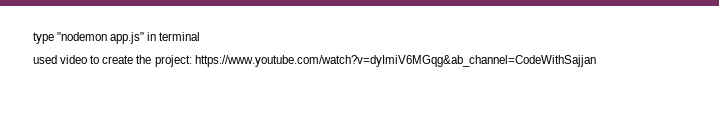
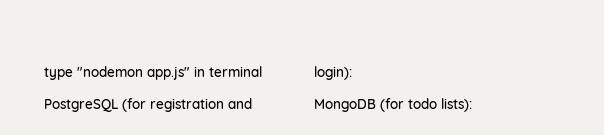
[33,55,596,67] used video to create the project: https://www.youtube.com/watch?v=dyImiV6MGqg&ab_channel=CodeWithSajjan -> [44,98,252,112] [314,66,352,80] [314,98,472,112] PostgreSQL (for registration and login): // MongoDB (for todo lists):

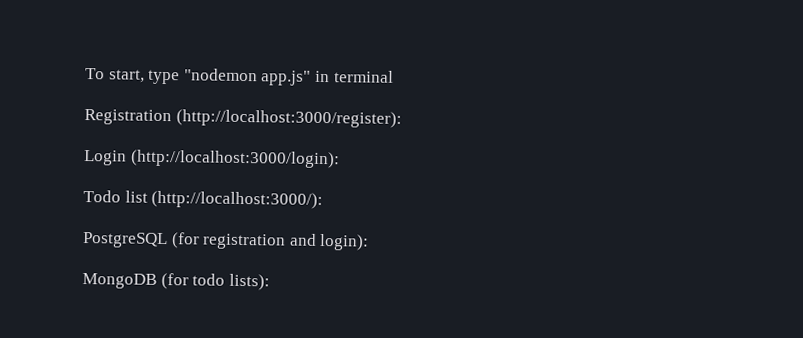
(44, 73) none -> [85,68,145,83] To start,
(262, 71) none -> [84,109,402,128] [84,149,340,169] [83,190,324,210] // Registration (http://localhost:3000/register): // Login (http://localhost:3000/login): // Todo list (http://localhost:3000/):

